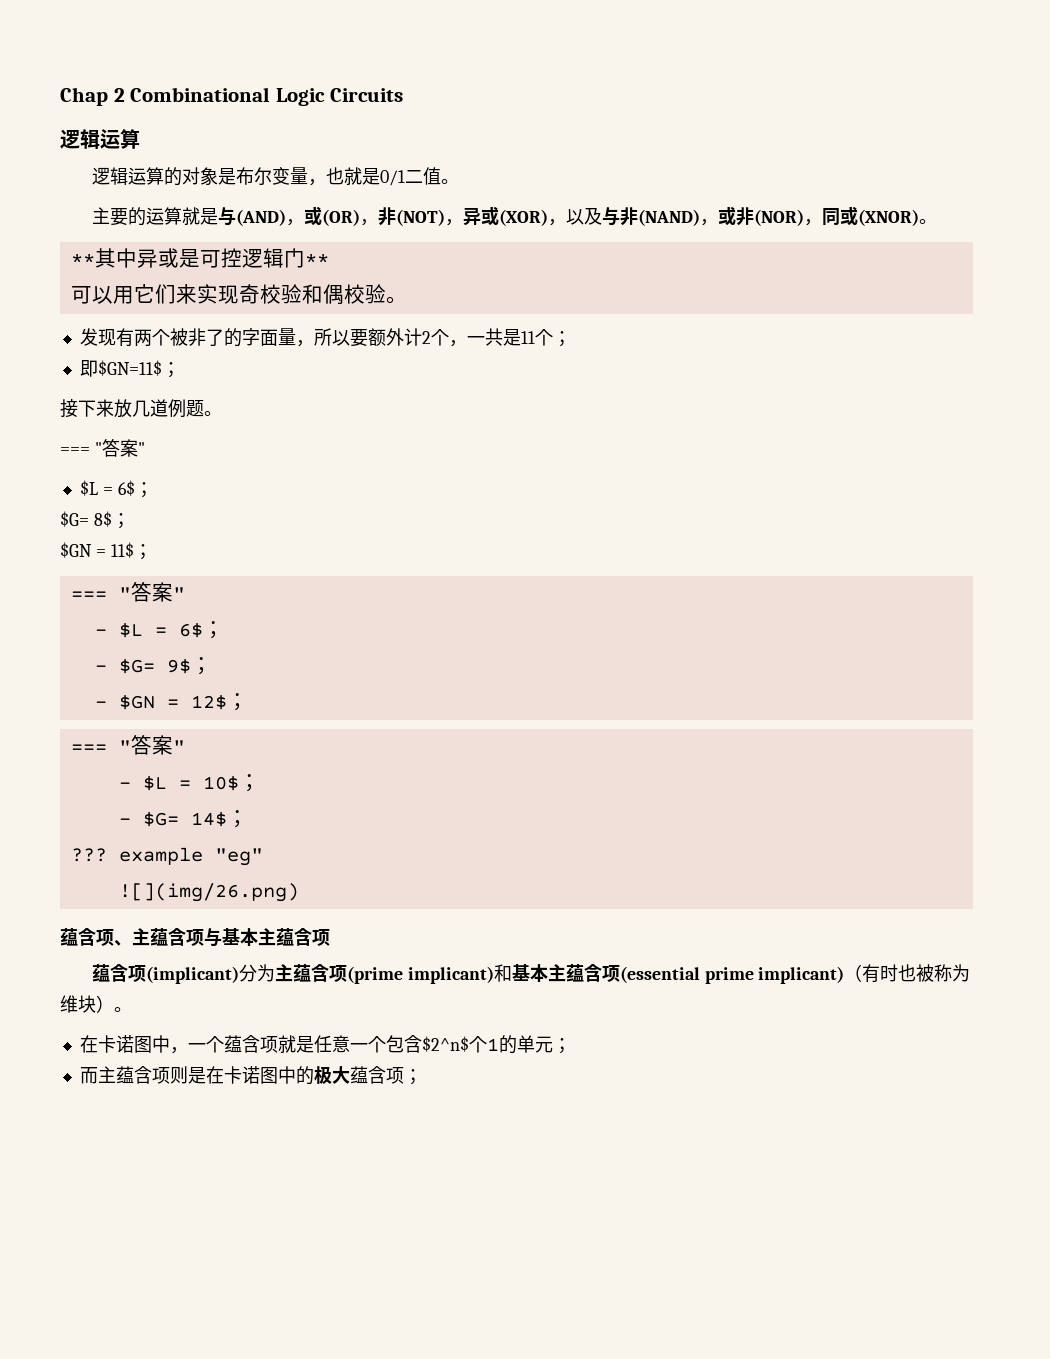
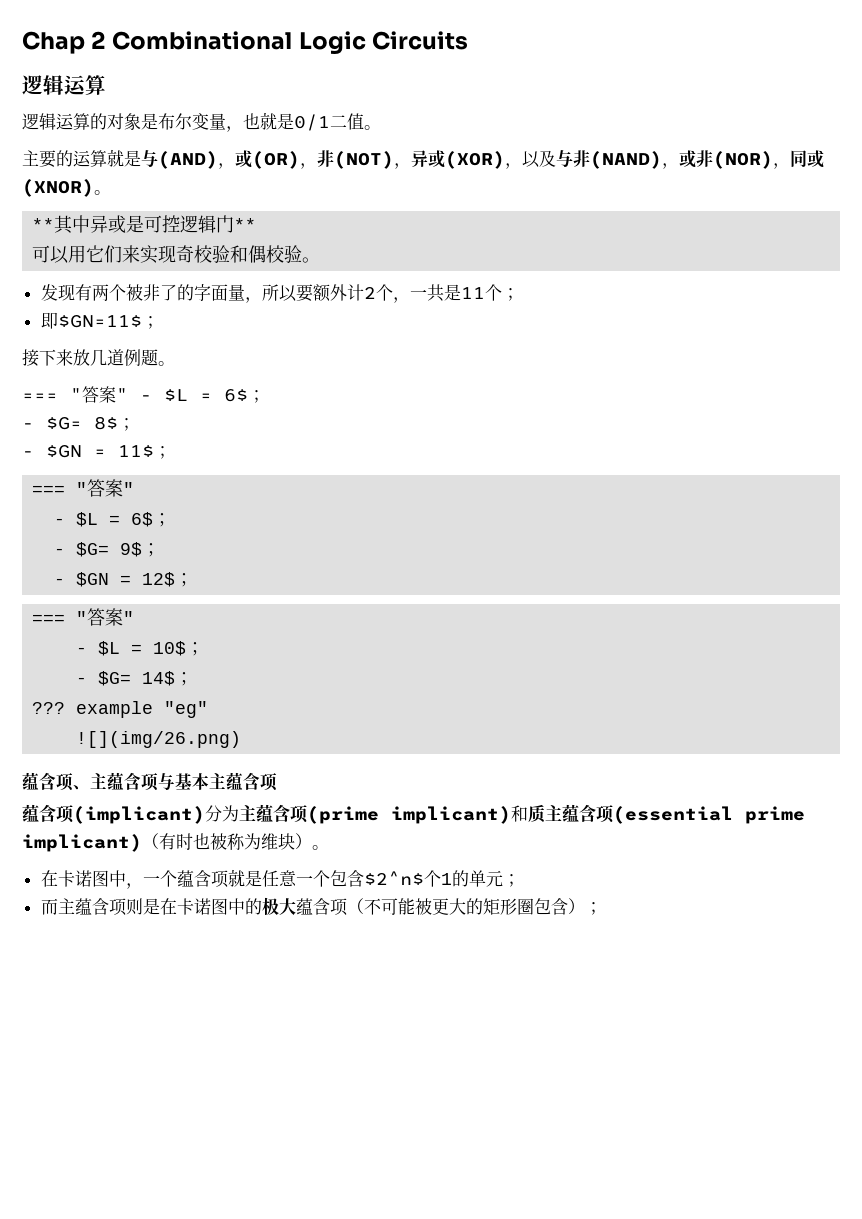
[79,480,153,498] // $L = 6$； // -> [140,389,265,403] [22,423,34,429] - $L = 6$； // -
(130, 521) none -> [22,451,34,457] -
[511,964,548,982] 基本 -> [528,804,545,823] 质
(404, 1075) none -> [346,898,585,915] （不可能被更大的矩形圈包含）

